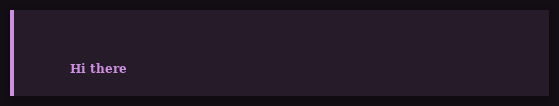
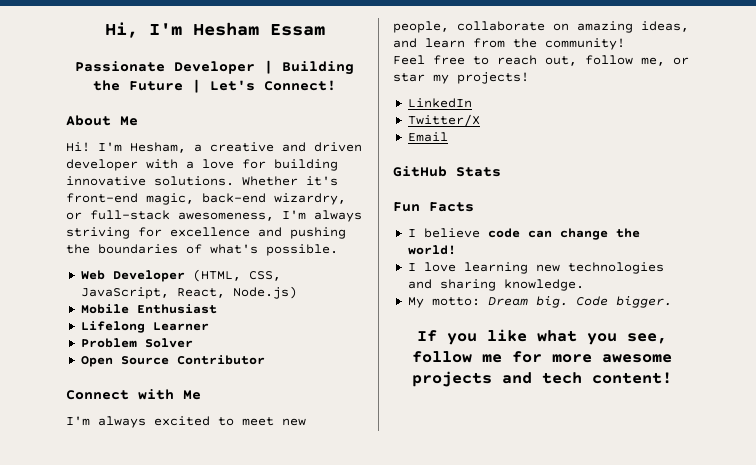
[70,63,127,73] Hi there -> [104,22,325,38] [75,60,354,75] [93,79,336,93] [66,115,138,126] [66,142,362,153] [66,159,338,171] [66,176,338,186] [66,193,346,205] [66,210,362,222] [66,227,346,239] [66,244,338,256] [80,269,281,282] [80,286,297,299] [80,304,217,314] [80,321,209,333] [80,338,193,348] [80,355,265,367] [66,389,201,400] [66,416,306,428] [393,21,689,33] [393,38,625,50] [393,55,689,66] [393,72,529,84] [407,98,472,108] [407,114,480,127] [407,132,448,142] [393,166,501,177] [393,202,474,212] [407,228,640,240] [407,245,456,255] [407,262,664,274] [407,279,584,291] [407,296,672,308] [416,329,667,345] [411,351,672,363] [411,371,672,387] Hi, I'm Hesham Essam // Passionate Developer | Building the Future | Let's Connect! // About Me // Hi! I'm Hesham, a creative and driven developer with a love for building innovative solutions. Whether it's front-end magic, back-end wizardry, or full-stack awesomeness, I'm always striving for excellence and pushing the boundaries of what's possible. // Web Developer (HTML, CSS, JavaScript, React, Node.js) // Mobile Enthusiast // Lifelong Learner // Problem Solver // Open Source Contributor // Connect with Me // I'm always excited to meet new people, collaborate on amazing ideas, and learn from the community! // Feel free to reach out, follow me, or star my projects! // LinkedIn // Twitter/X // Email // GitHub Stats // Fun Facts // I believe code can change the world! // I love learning new technologies and sharing knowledge. // My motto: Dream big. Code bigger. // If you like what you see, follow me for more awesome projects and tech content!

